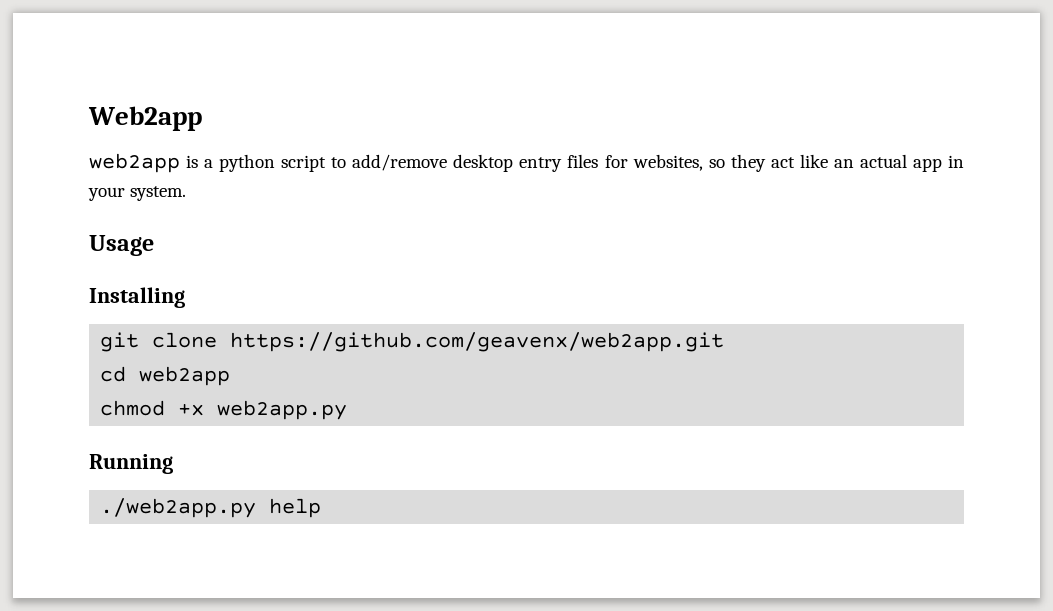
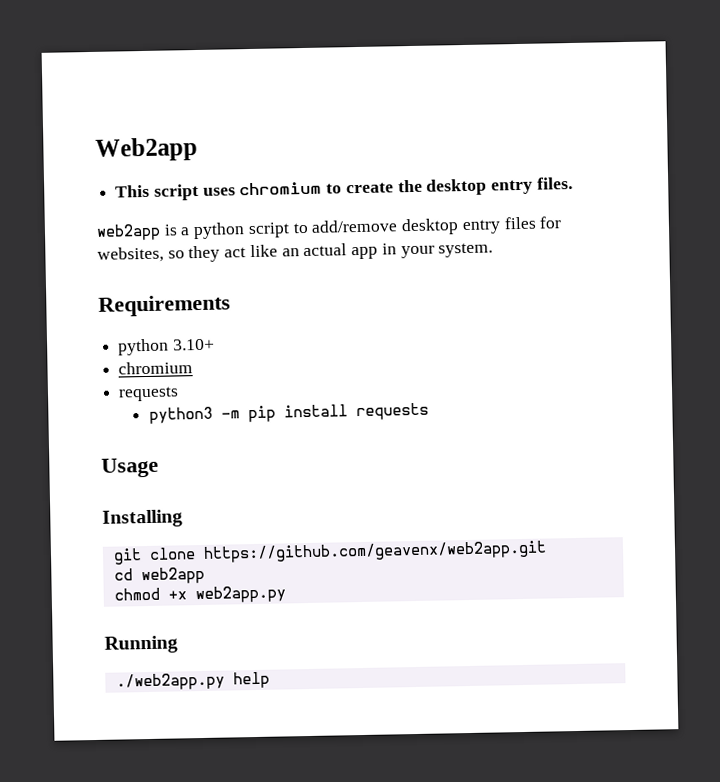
(202, 118) none -> [115,177,573,201] // This script uses chromium to create the desktop entry files.
(187, 193) none -> [98,294,231,317] [117,338,215,356] [118,361,194,375] [118,386,180,402] [149,402,430,424] // Requirements // python 3.10+ // chromium // requests // python3 -m pip install requests

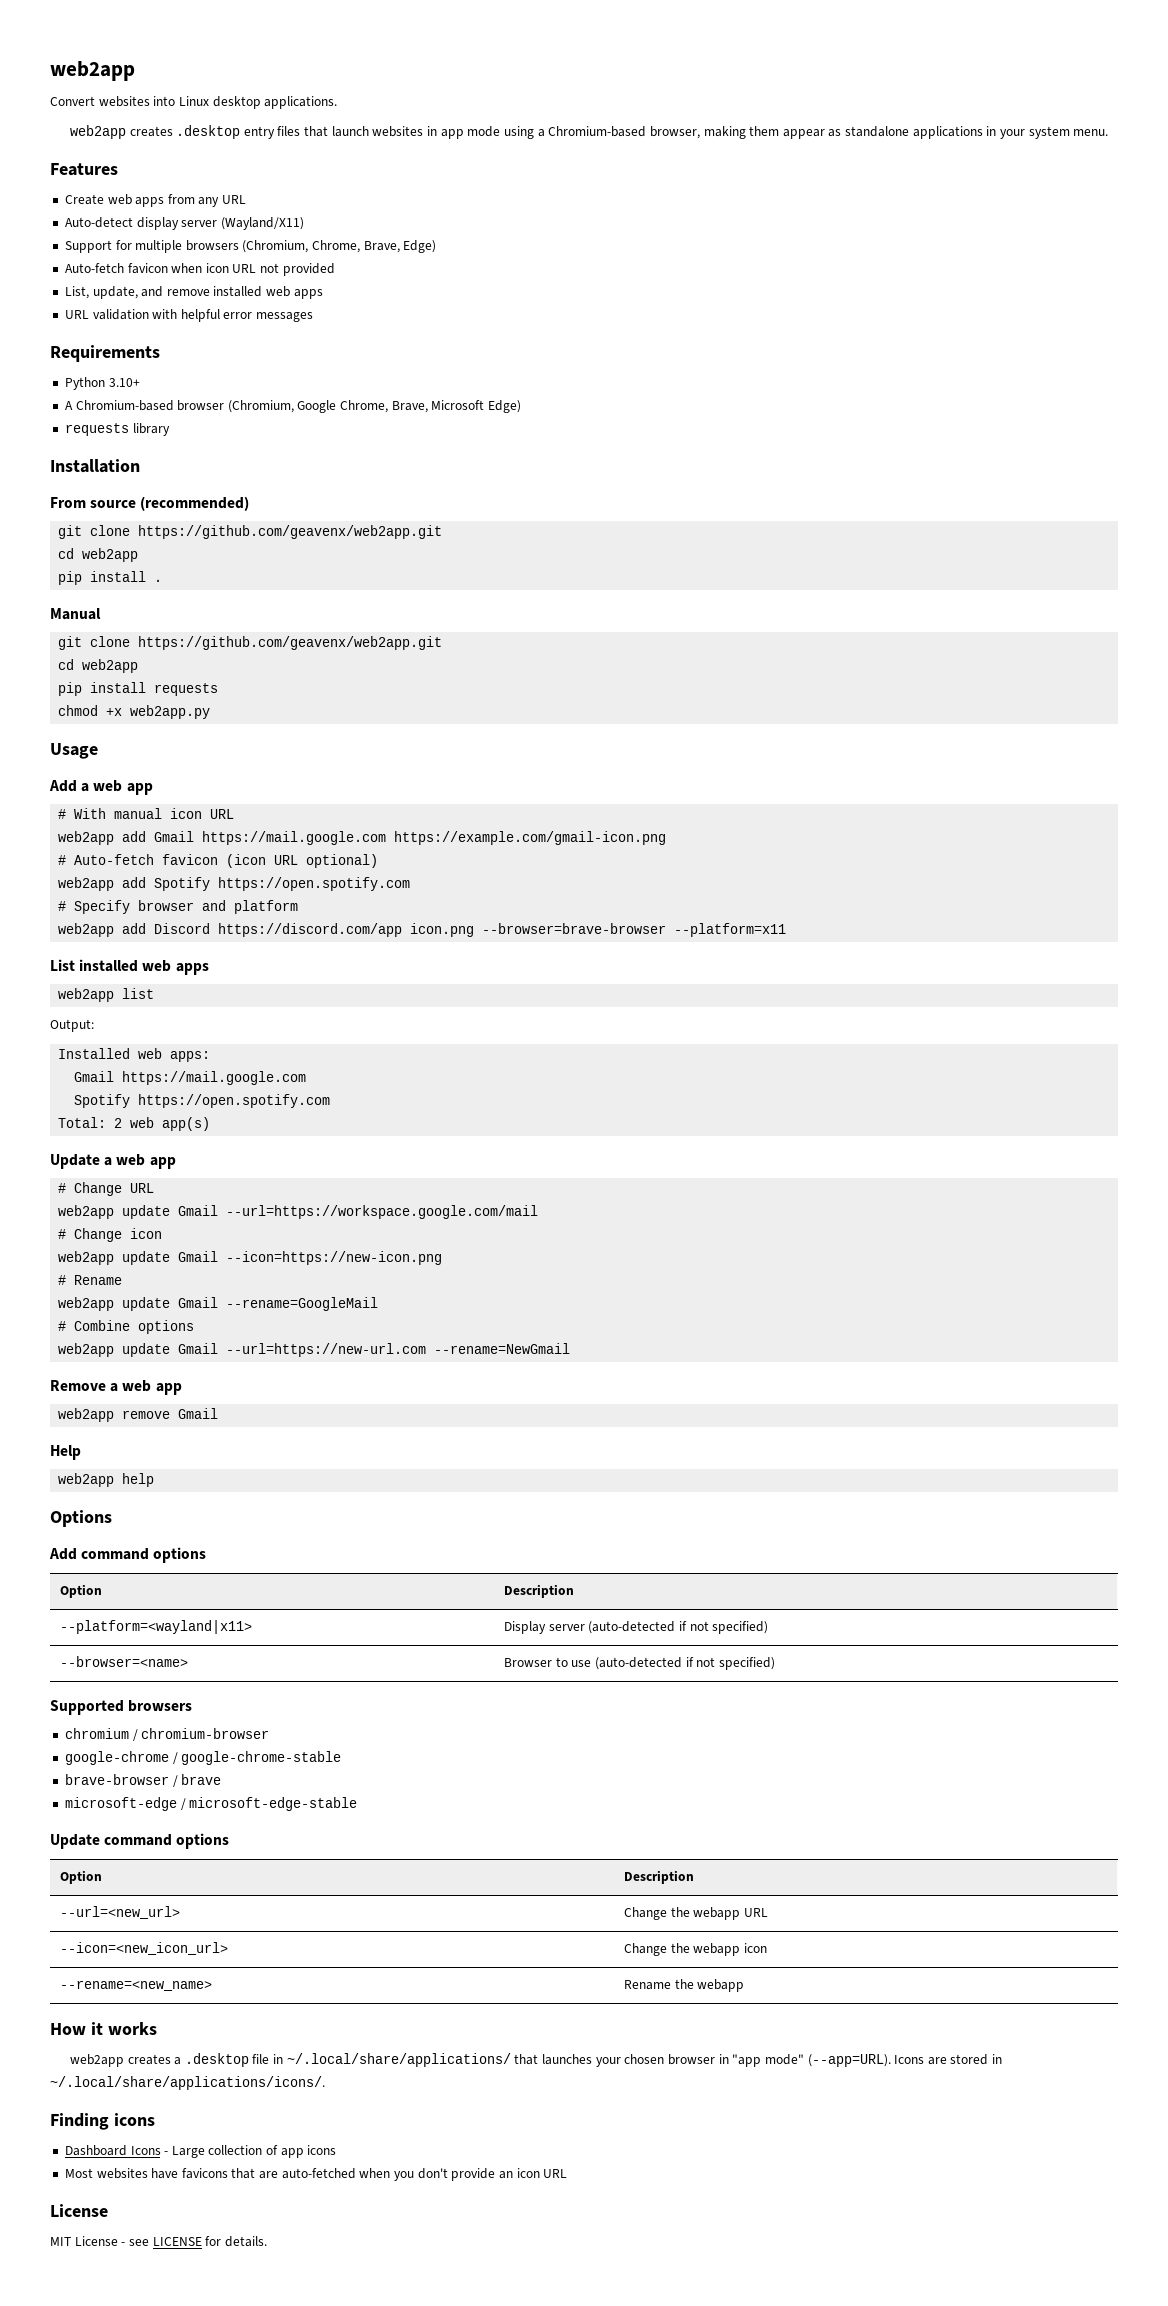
[95,136,198,162] [115,177,573,201] [96,216,562,241] [97,242,494,263] Web2app // This script uses chromium to create the desktop entry files. // web2app is a python script to add/remove desktop entry files for websites, so they act like an actual app in your system. -> [50,61,135,81] [50,96,338,109] [69,125,1109,139] [50,163,118,176] [64,194,247,207] [64,217,304,230] [64,240,437,253] [64,263,335,276] [64,286,323,299] [64,309,314,322] web2app // Convert websites into Linux desktop applications. // web2app creates .desktop entry files that launch websites in app mode using a Chromium-based browser, making them appear as standalone applications in your system menu. // Features // Create web apps from any URL // Auto-detect display server (Wayland/X11) // Support for multiple browsers (Chromium, Chrome, Brave, Edge) // Auto-fetch favicon when icon URL not provided // List, update, and remove installed web apps // URL validation with helpful error messages
[117,338,170,356] python -> [64,377,105,390] Python
[118,361,194,375] [118,386,180,402] [149,402,430,424] [101,457,159,478] [102,509,183,528] [112,540,547,565] [113,566,205,585] [113,585,286,604] [104,635,178,654] [115,671,270,691] chromium // requests // python3 -m pip install requests // Usage // Installing // git clone https://github.com/geavenx/web2app.git // cd web2app // chmod +x web2app.py // Running // ./web2app.py help -> [64,400,522,413] [64,423,170,436] [50,459,140,473] [50,496,250,511] [58,525,443,539] [58,548,139,562] [58,571,163,585] [50,608,101,620] [58,636,443,650] [58,659,139,673] [58,682,219,696] [58,705,211,719] [50,743,98,759] [49,780,153,795] [58,808,235,819] [58,831,667,845] [58,854,379,868] [58,877,411,891] [58,900,299,914] [58,923,787,937] [50,959,209,975] [58,988,155,1002] [50,1019,94,1032] [58,1048,211,1062] [74,1071,307,1085] [74,1094,331,1108] [58,1117,211,1131] [50,1154,176,1169] [58,1182,155,1196] [58,1205,539,1219] [58,1228,163,1242] [58,1251,443,1265] [58,1275,123,1285] [58,1297,379,1311] [58,1320,195,1334] [58,1343,571,1357] [50,1380,182,1395] [58,1408,219,1422] [50,1445,81,1460] [58,1473,155,1487] [50,1510,112,1527] [49,1547,207,1563] [59,1584,102,1598] [503,1584,574,1598] [59,1620,252,1634] [503,1621,769,1634] [59,1656,188,1667] [503,1657,775,1670] [50,1700,193,1715] [64,1728,270,1741] [64,1751,342,1765] [64,1774,222,1787] [64,1797,358,1811] [50,1833,230,1849] [59,1870,102,1884] [623,1870,694,1884] [59,1906,180,1919] [623,1907,768,1920] [59,1942,228,1955] [623,1943,767,1956] [59,1980,212,1991] [623,1979,745,1992] [50,2022,157,2035] [69,2053,1003,2067] [50,2076,325,2090] [50,2113,155,2130] [64,2145,337,2158] [64,2168,568,2181] [50,2204,108,2217] [50,2236,267,2247] A Chromium-based browser (Chromium, Google Chrome, Brave, Microsoft Edge) // requests library // Installation // From source (recommended) // git clone https://github.com/geavenx/web2app.git // cd web2app // pip install . // Manual // git clone https://github.com/geavenx/web2app.git // cd web2app // pip install requests // chmod +x web2app.py // Usage // Add a web app // # With manual icon URL // web2app add Gmail https://mail.google.com https://example.com/gmail-icon.png // # Auto-fetch favicon (icon URL optional) // web2app add Spotify https://open.spotify.com // # Specify browser and platform // web2app add Discord https://discord.com/app icon.png --browser=brave-browser --platform=x11 // List installed web apps // web2app list // Output: // Installed web apps: // Gmail https://mail.google.com // Spotify https://open.spotify.com // Total: 2 web app(s) // Update a web app // # Change URL // web2app update Gmail --url=https://workspace.google.com/mail // # Change icon // web2app update Gmail --icon=https://new-icon.png // # Rename // web2app update Gmail --rename=GoogleMail // # Combine options // web2app update Gmail --url=https://new-url.com --rename=NewGmail // Remove a web app // web2app remove Gmail // Help // web2app help // Options // Add command options // Option | Description // --platform=<wayland|x11> | Display server (auto-detected if not specified) // --browser=<name> | Browser to use (auto-detected if not specified) // Supported browsers // chromium / chromium-browser // google-chrome / google-chrome-stable // brave-browser / brave // microsoft-edge / microsoft-edge-stable // Update command options // Option | Description // --url=<new_url> | Change the webapp URL // --icon=<new_icon_url> | Change the webapp icon // --rename=<new_name> | Rename the webapp // How it works // web2app creates a .desktop file in ~/.local/share/applications/ that launches your chosen browser in "app mode" (--app=URL). Icons are stored in ~/.local/share/applications/icons/. // Finding icons // Dashboard Icons - Large collection of app icons // Most websites have favicons that are auto-fetched when you don't provide an icon URL // License // MIT License - see LICENSE for details.

